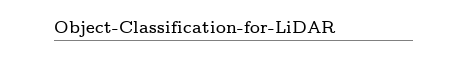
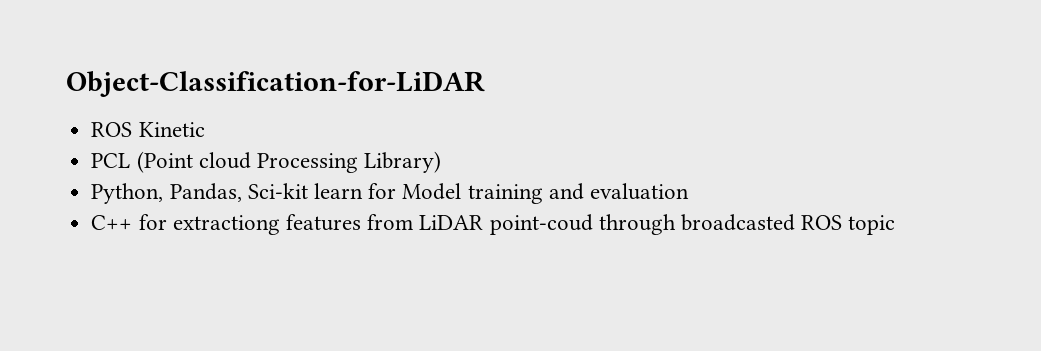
(336, 29) none -> [91,122,205,137] [91,151,442,173] [91,183,689,204] [91,214,896,235] // ROS Kinetic // PCL (Point cloud Processing Library) // Python, Pandas, Sci-kit learn for Model training and evaluation // C++ for extractiong features from LiDAR point-coud through broadcasted ROS topic

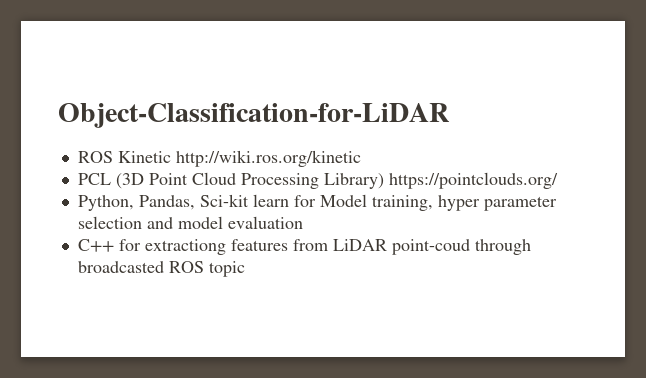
(205, 129) none -> [175,150,361,167] http://wiki.ros.org/kinetic
[136,151,251,173] (Point cloud -> [115,172,236,189] (3D Point Cloud
(442, 162) none -> [388,172,558,189] https://pointclouds.org/
[467,183,584,204] training and -> [371,195,557,211] [77,216,223,229] training, hyper parameter selection and model

